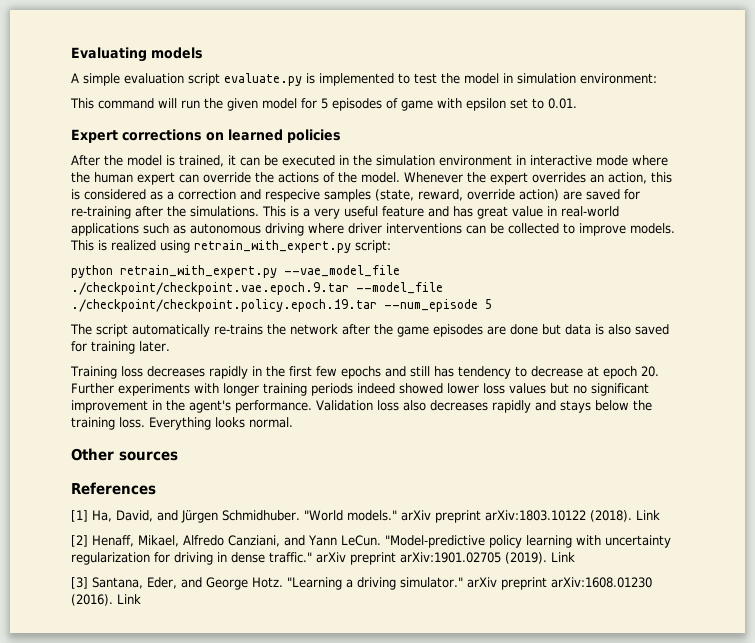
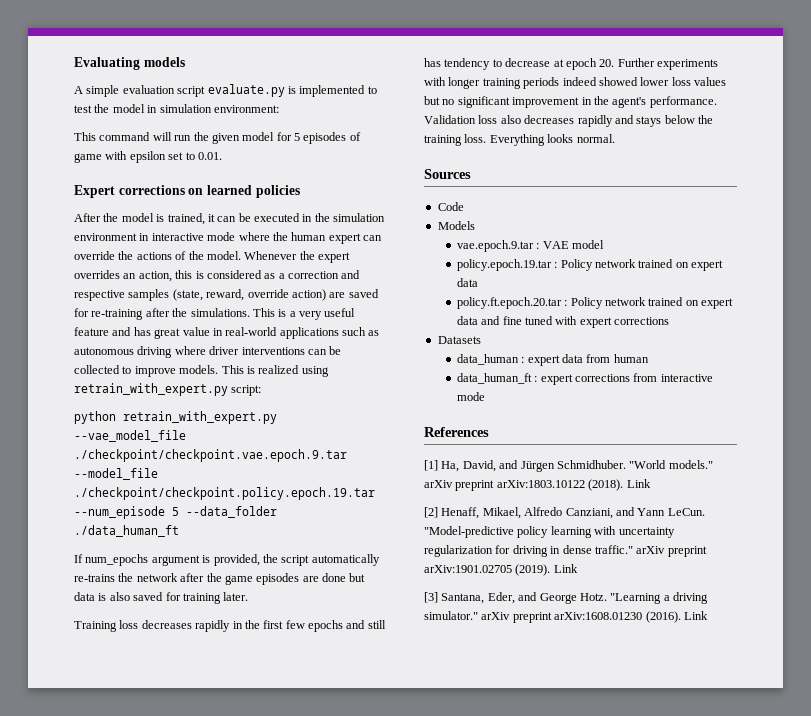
[265,189,320,202] respecive -> [74,290,125,301] respective
[70,324,92,335] // The -> [186,506,277,518] [74,525,179,537] [74,554,278,566] --data_folder ./data_human_ft // If num_epochs argument is provided, the
[71,448,178,461] Other sources -> [424,169,471,179] [437,202,464,211] [437,221,475,230] [456,240,604,252] [456,259,724,271] [456,278,478,287] [456,297,734,309] [456,316,670,328] [437,336,481,344] [456,354,649,366] [456,373,713,385] [456,392,485,401] Sources // Code // Models // vae.epoch.9.tar : VAE model // policy.epoch.19.tar : Policy network trained on expert data // policy.ft.epoch.20.tar : Policy network trained on expert data and fine tuned with expert corrections // Datasets // data_human : expert data from human // data_human_ft : expert corrections from interactive mode

